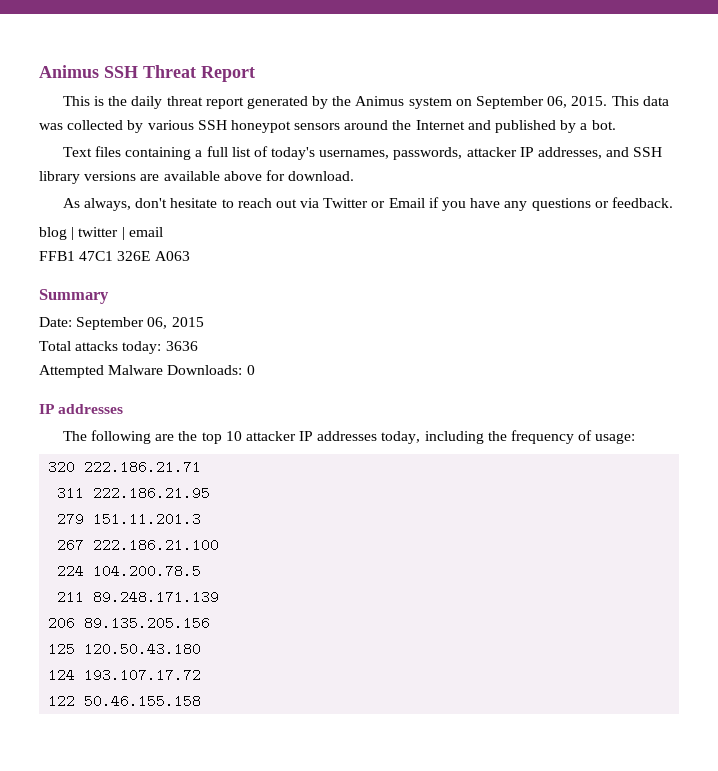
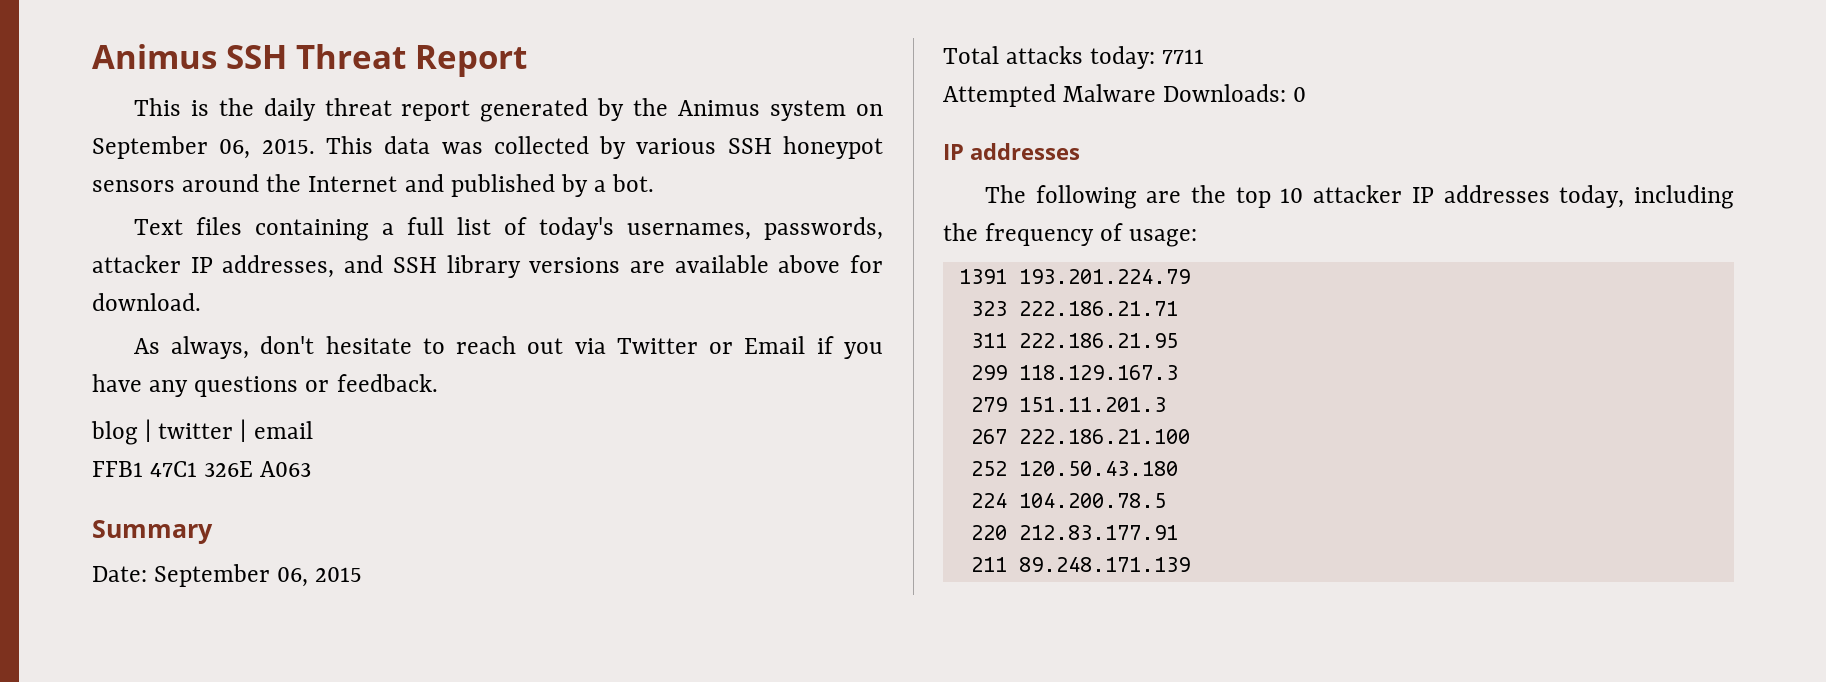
[165,341,198,351] 3636 -> [1162,49,1205,64] 7711
[48,460,76,474] 320 -> [958,269,1190,284] [970,301,1007,316] 1391 193.201.224.79 // 323
(211, 493) none -> [970,365,1178,380] // 299 118.129.167.3
(220, 545) none -> [970,461,1178,476] // 252 120.50.43.180
(202, 571) none -> [970,525,1178,540] // 220 212.83.177.91
[48,616,211,630] [48,642,202,656] [48,668,202,682] [48,694,202,708] // 206 89.135.205.156 // 125 120.50.43.180 // 124 193.107.17.72 // 122 50.46.155.158 -> (1190, 564) none

